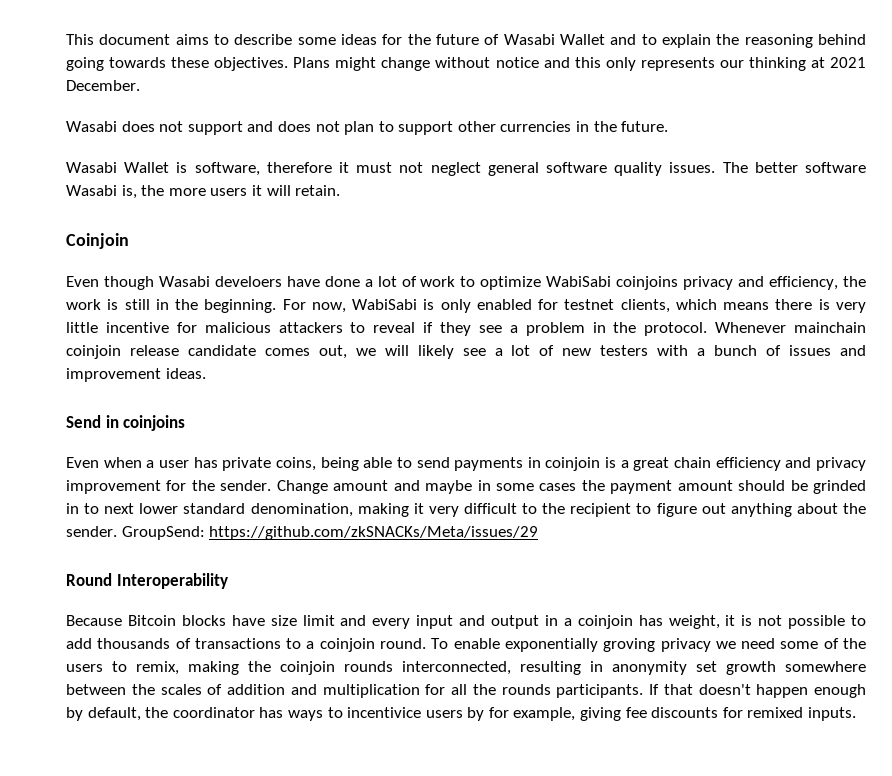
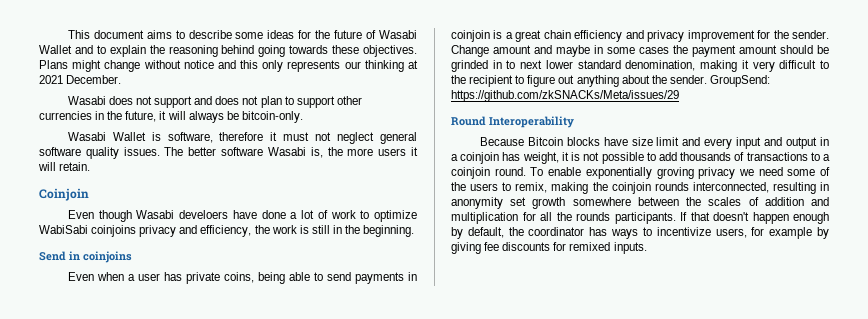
[621,121,669,132] future. -> [125,111,303,123] future, it will always be bitcoin-only.
[282,299,867,313] [66,322,866,336] [66,345,866,359] [66,368,206,382] For now, WabiSabi is only enabled for testnet clients, which means there is very little incentive for malicious attackers to reveal if they see a problem in the protocol. Whenever mainchain coinjoin release candidate comes out, we will likely see a lot of new testers with a bunch of issues and improvement ideas. -> (415, 231) none
[347,707,576,721] incentivice users by for example, -> [656,227,829,239] incentivize users, for example by

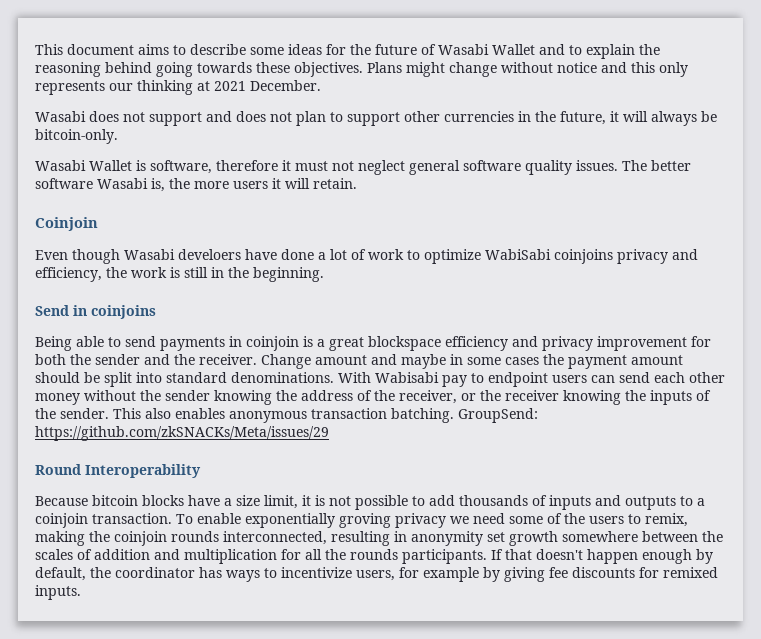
[67,272,285,284] Even when a user has private coins, being -> [35,336,72,351] Being
[543,30,571,39] chain -> [368,336,441,351] blockspace
[773,30,829,39] the sender. -> [35,354,257,365] both the sender and the receiver.
[451,60,829,72] [451,75,707,87] grinded in to next lower standard denomination, making it very difficult to the recipient to figure out anything about the sender. -> [104,372,725,387] [35,390,711,405] [35,408,454,423] split into standard denominations. With Wabisabi pay to endpoint users can send each other money without the sender knowing the address of the receiver, or the receiver knowing the inputs of the sender. This also enables anonymous transaction batching.
[527,137,563,146] Bitcoin -> [92,495,138,506] bitcoin
[631,137,829,149] [451,152,559,164] size limit and every input and output in a coinjoin has weight, -> [224,495,298,509] a size limit,
[746,152,808,161] transactions -> [549,495,676,510] inputs and outputs
[494,167,526,176] round. -> [92,513,172,524] transaction.

